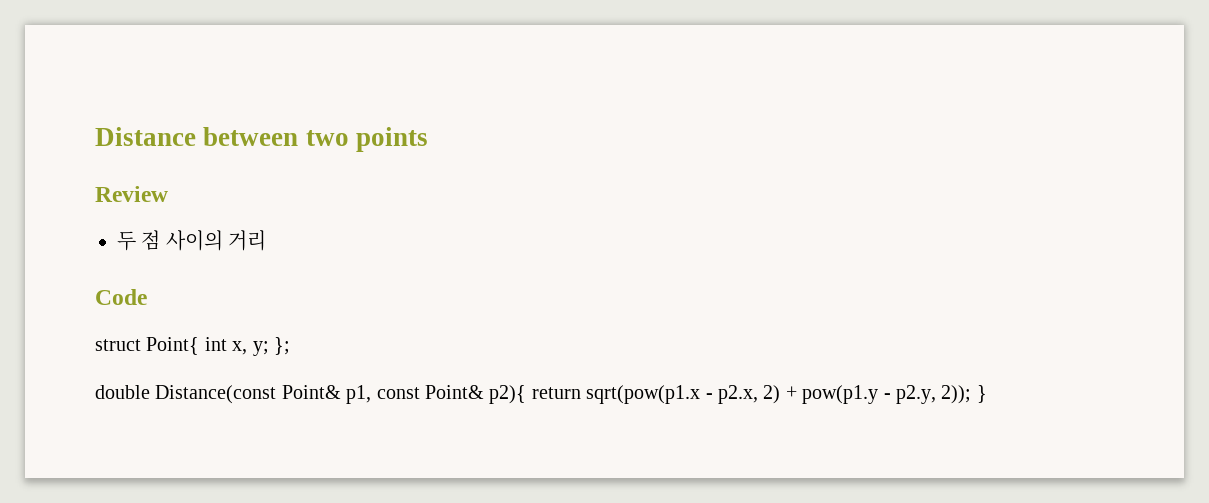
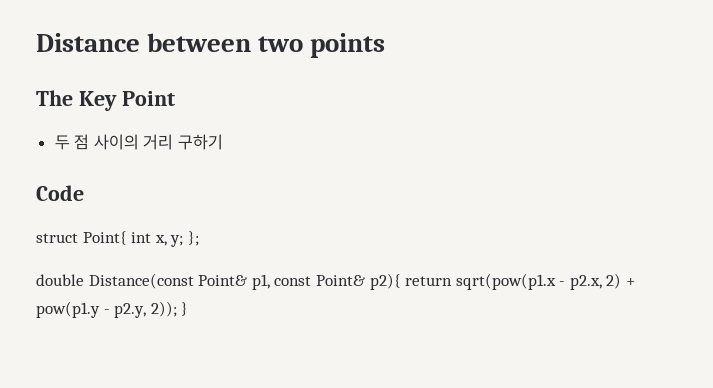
[95,186,168,202] Review -> [36,90,175,111] The Key Point
(267, 240) none -> [178,134,224,150] 구하기

